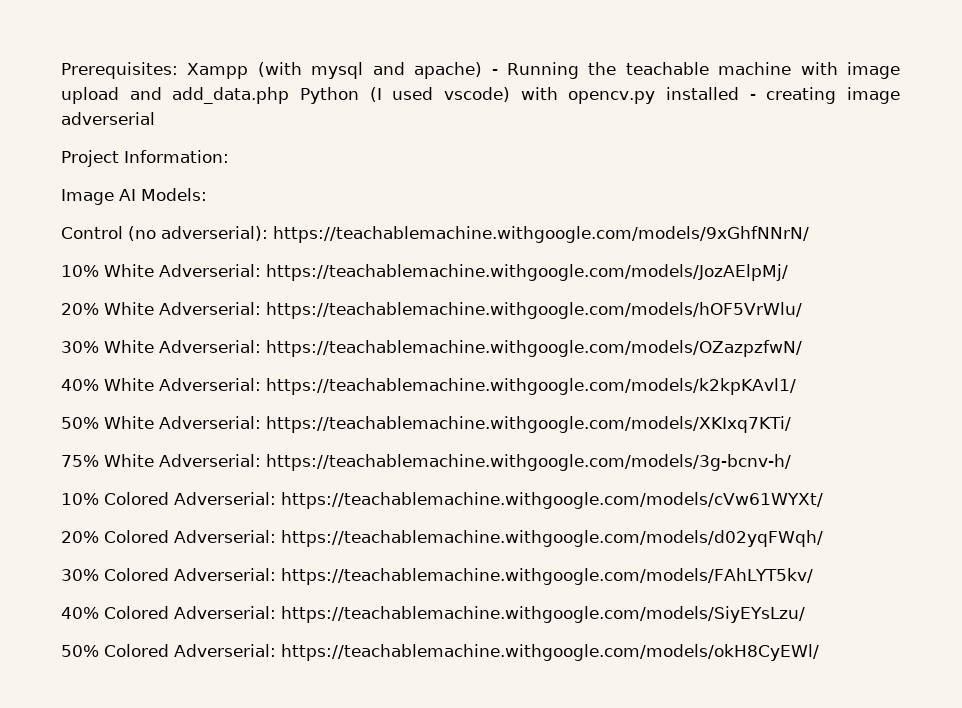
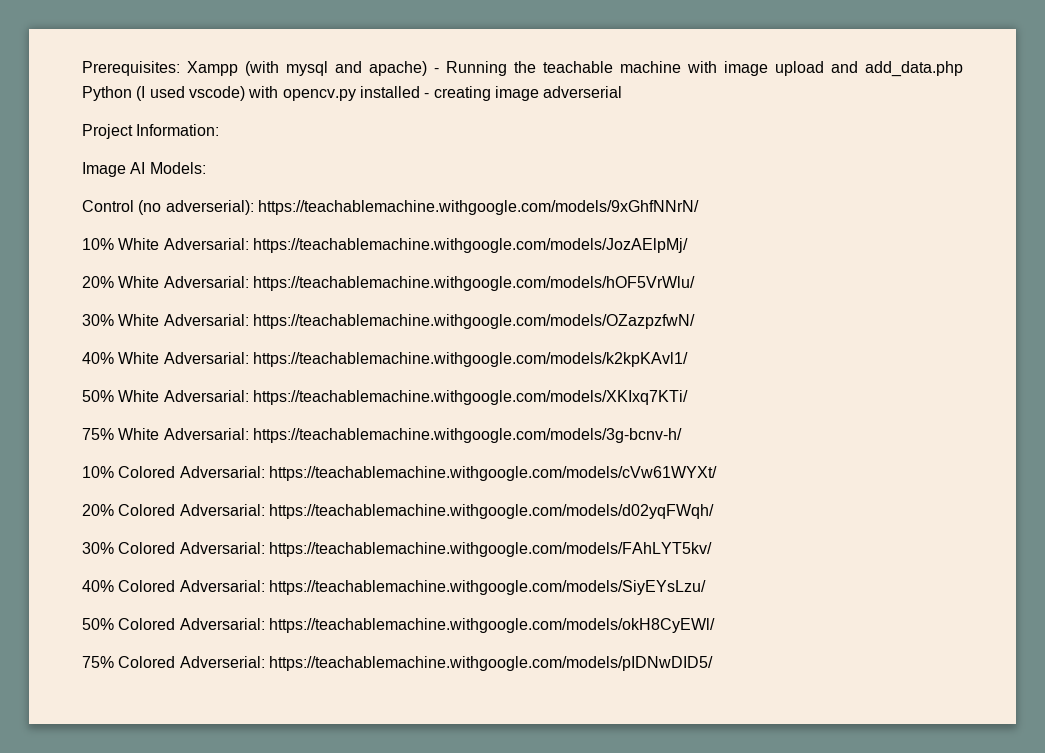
[159,264,261,277] Adverserial: -> [163,238,249,250] Adversarial:
[159,302,261,315] Adverserial: -> [163,276,249,288] Adversarial:
[159,340,261,353] Adverserial: -> [163,314,249,326] Adversarial:
[159,378,261,391] Adverserial: -> [163,352,249,364] Adversarial:
[159,416,261,429] Adverserial: -> [163,390,249,402] Adversarial:
[159,454,261,467] Adverserial: -> [163,428,249,440] Adversarial:
[174,492,276,505] Adverserial: -> [179,466,265,478] Adversarial:
[174,530,276,543] Adverserial: -> [179,504,265,516] Adversarial:
[174,568,276,581] Adverserial: -> [179,542,265,554] Adversarial:
[174,606,276,619] Adverserial: -> [179,580,265,592] Adversarial:
[174,644,819,661] Adverserial: https://teachablemachine.withgoogle.com/models/okH8CyEWl/ -> [179,618,715,633] [82,656,713,671] Adversarial: https://teachablemachine.withgoogle.com/models/okH8CyEWl/ // 75% Colored Adverserial: https://teachablemachine.withgoogle.com/models/pIDNwDID5/

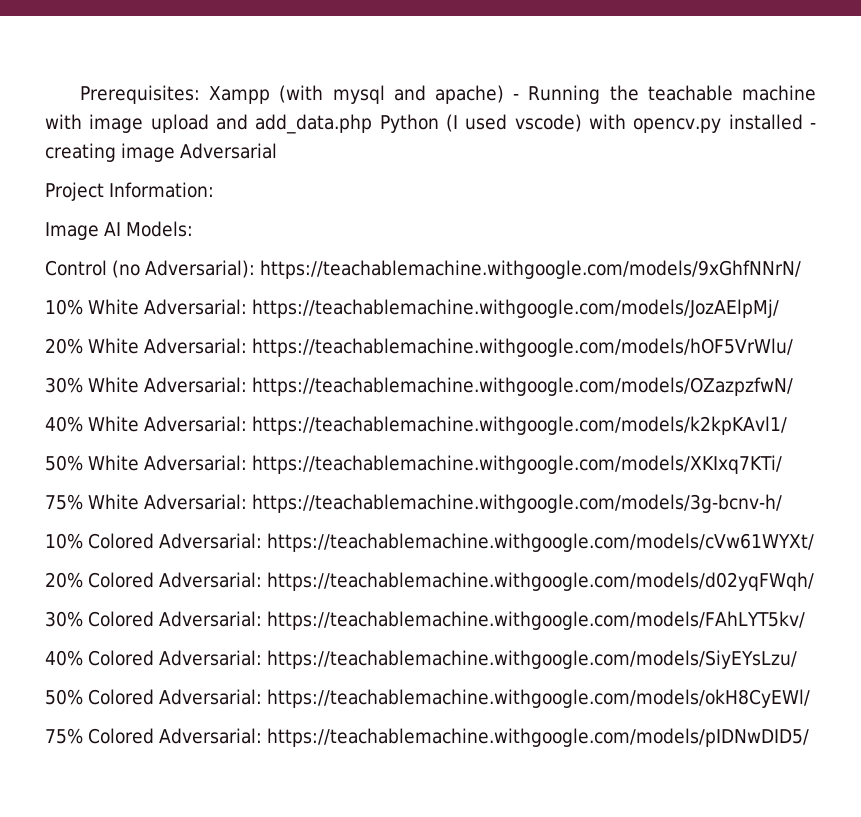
[543,86,623,98] adverserial -> [180,143,278,159] Adversarial
[165,200,254,215] adverserial): -> [145,260,256,278] Adversarial):
[179,656,265,668] Adverserial: -> [159,728,263,744] Adversarial:

